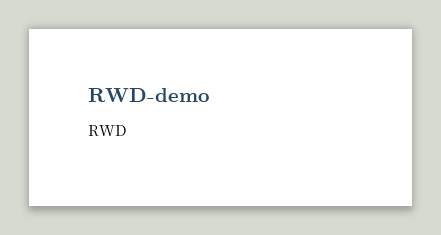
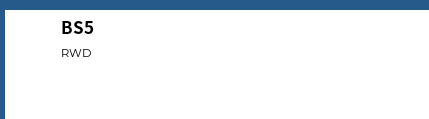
[88,88,210,102] RWD-demo -> [61,21,94,34] BS5

